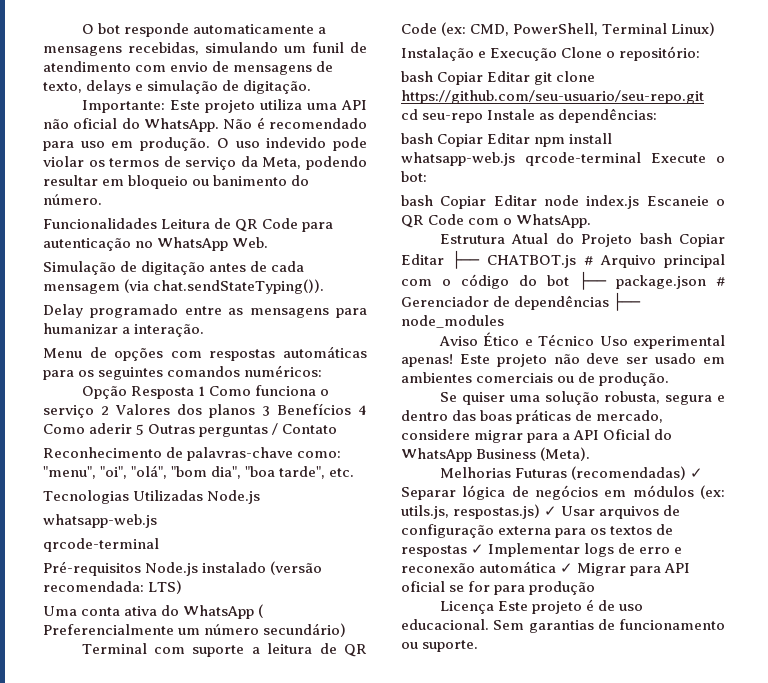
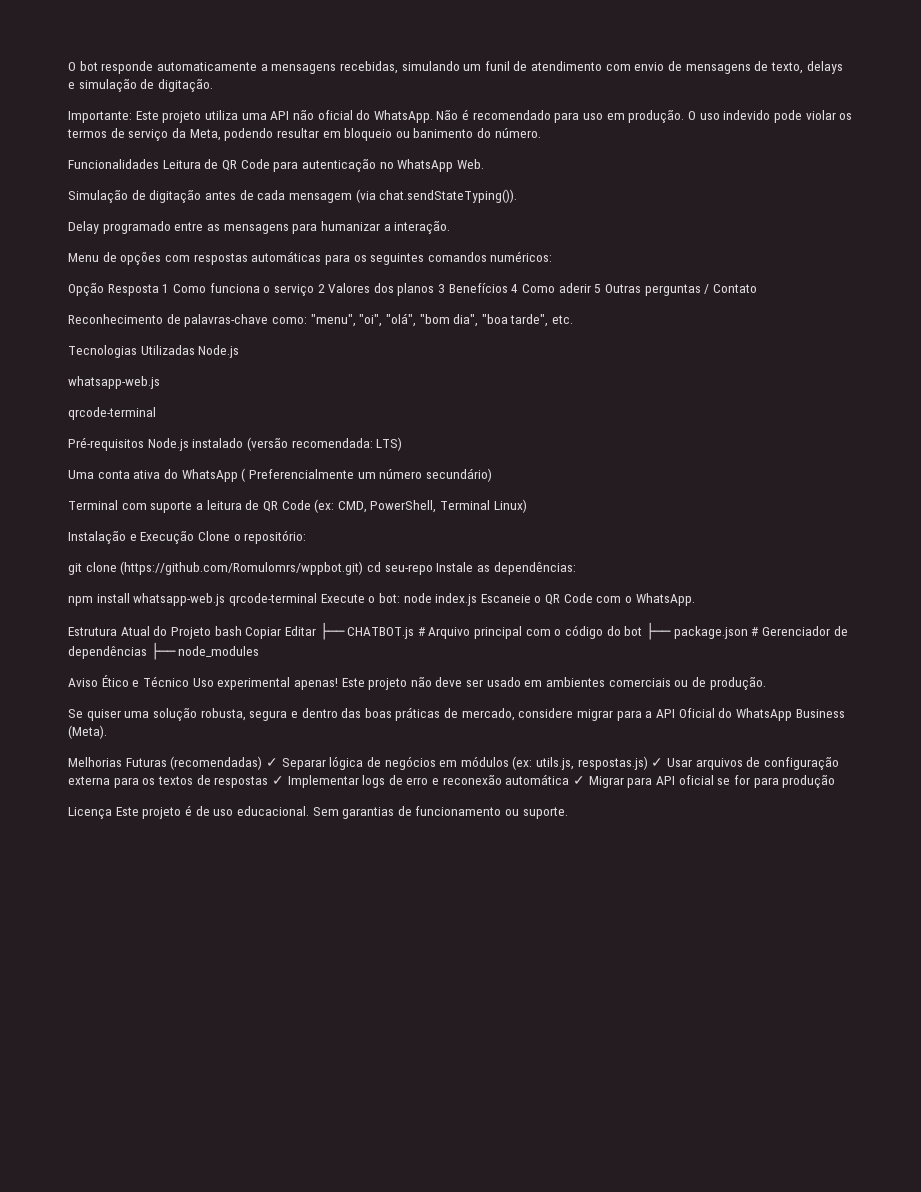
[401,71,531,85] bash Copiar Editar -> (307, 537) none
[401,90,704,104] https://github.com/seu-usuario/seu-repo.git -> [120,561,364,575] (https://github.com/Romulomrs/wppbot.git)
[401,133,531,147] bash Copiar Editar -> (576, 568) none
[401,195,537,209] // bash Copiar Editar -> (400, 598) none

